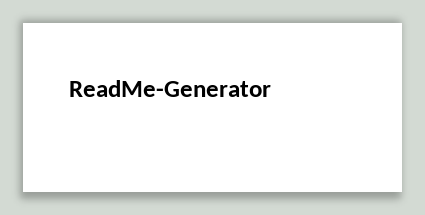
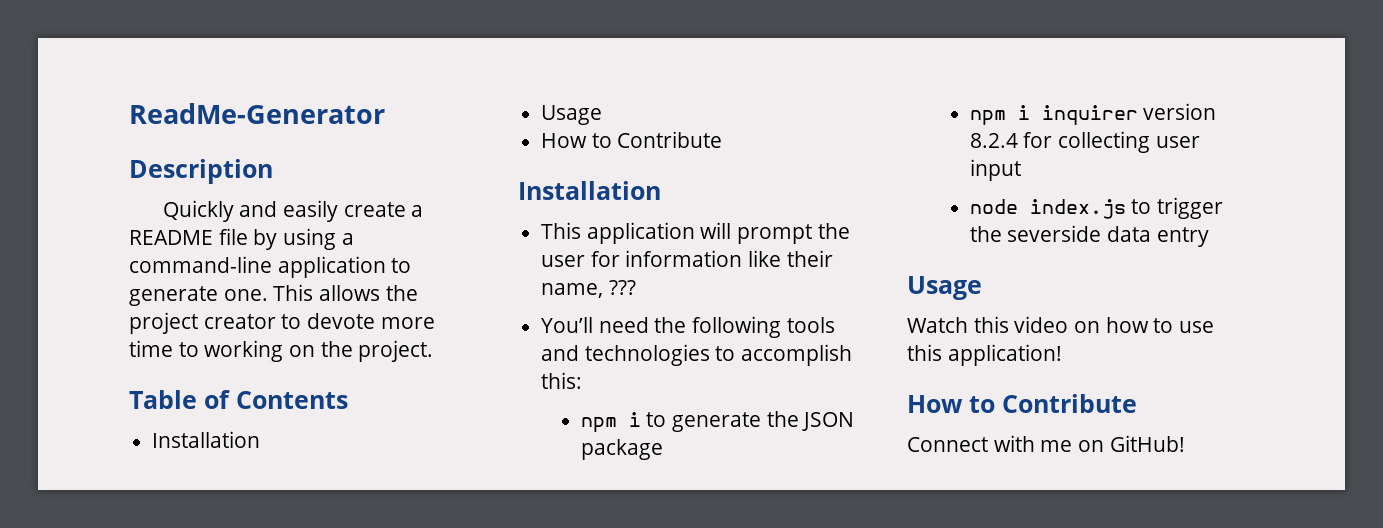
(271, 88) none -> [129,159,273,184] [162,200,424,222] [129,228,354,250] [129,256,412,278] [129,284,418,306] [129,312,435,334] [129,340,434,362] [129,390,348,409] [152,431,261,448] [541,105,603,125] [541,131,723,148] [518,181,661,200] [541,222,850,244] [541,250,833,267] [541,280,636,298] [541,316,835,338] [541,344,853,366] [541,372,583,389] [580,411,855,432] [580,439,663,460] [969,103,1217,125] [969,131,1200,153] [969,159,1021,181] [969,197,1223,219] [969,225,1209,247] [907,276,982,300] [907,316,1215,333] [907,344,1062,366] [907,394,1137,413] [907,435,1185,452] // Description // Quickly and easily create a README file by using a command-line application to generate one. This allows the project creator to devote more time to working on the project. // Table of Contents // Installation // Usage // How to Contribute // Installation // This application will prompt the user for information like their name, ??? // You’ll need the following tools and technologies to accomplish this: // npm i to generate the JSON package // npm i inquirer version 8.2.4 for collecting user input // node index.js to trigger the severside data entry // Usage // Watch this video on how to use this application! // How to Contribute // Connect with me on GitHub!

